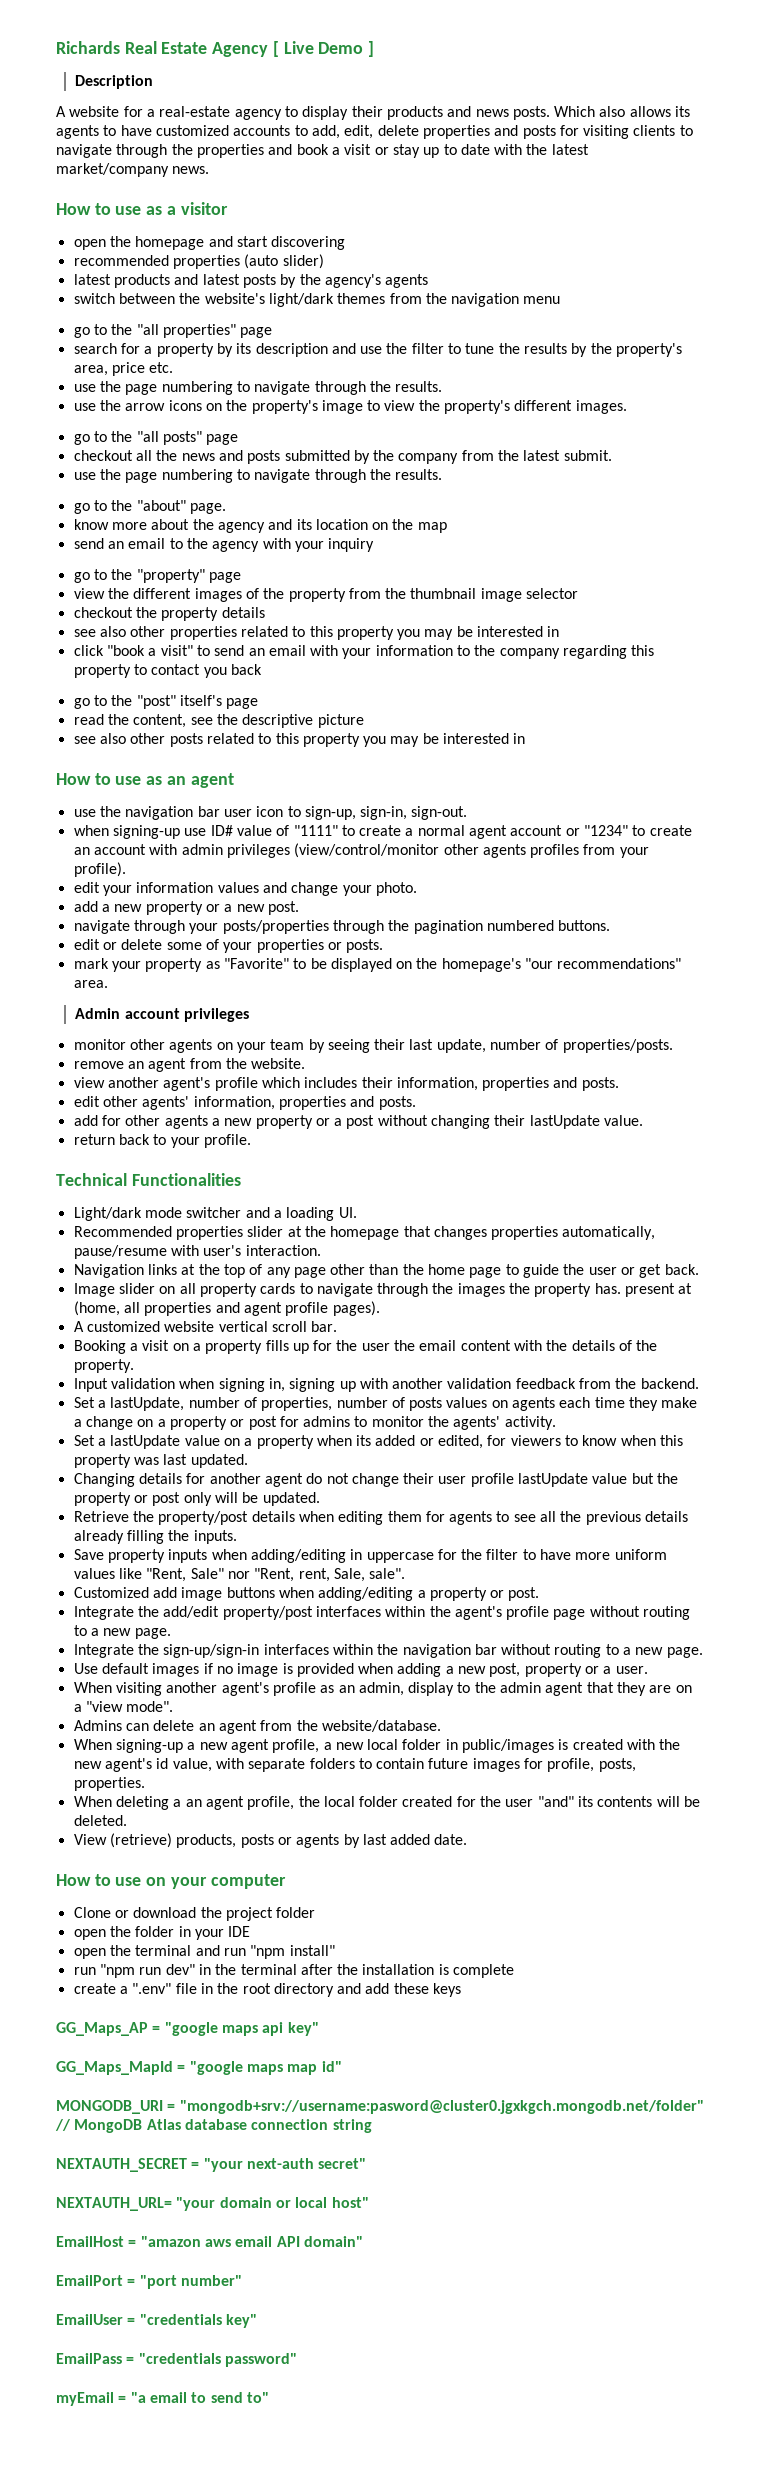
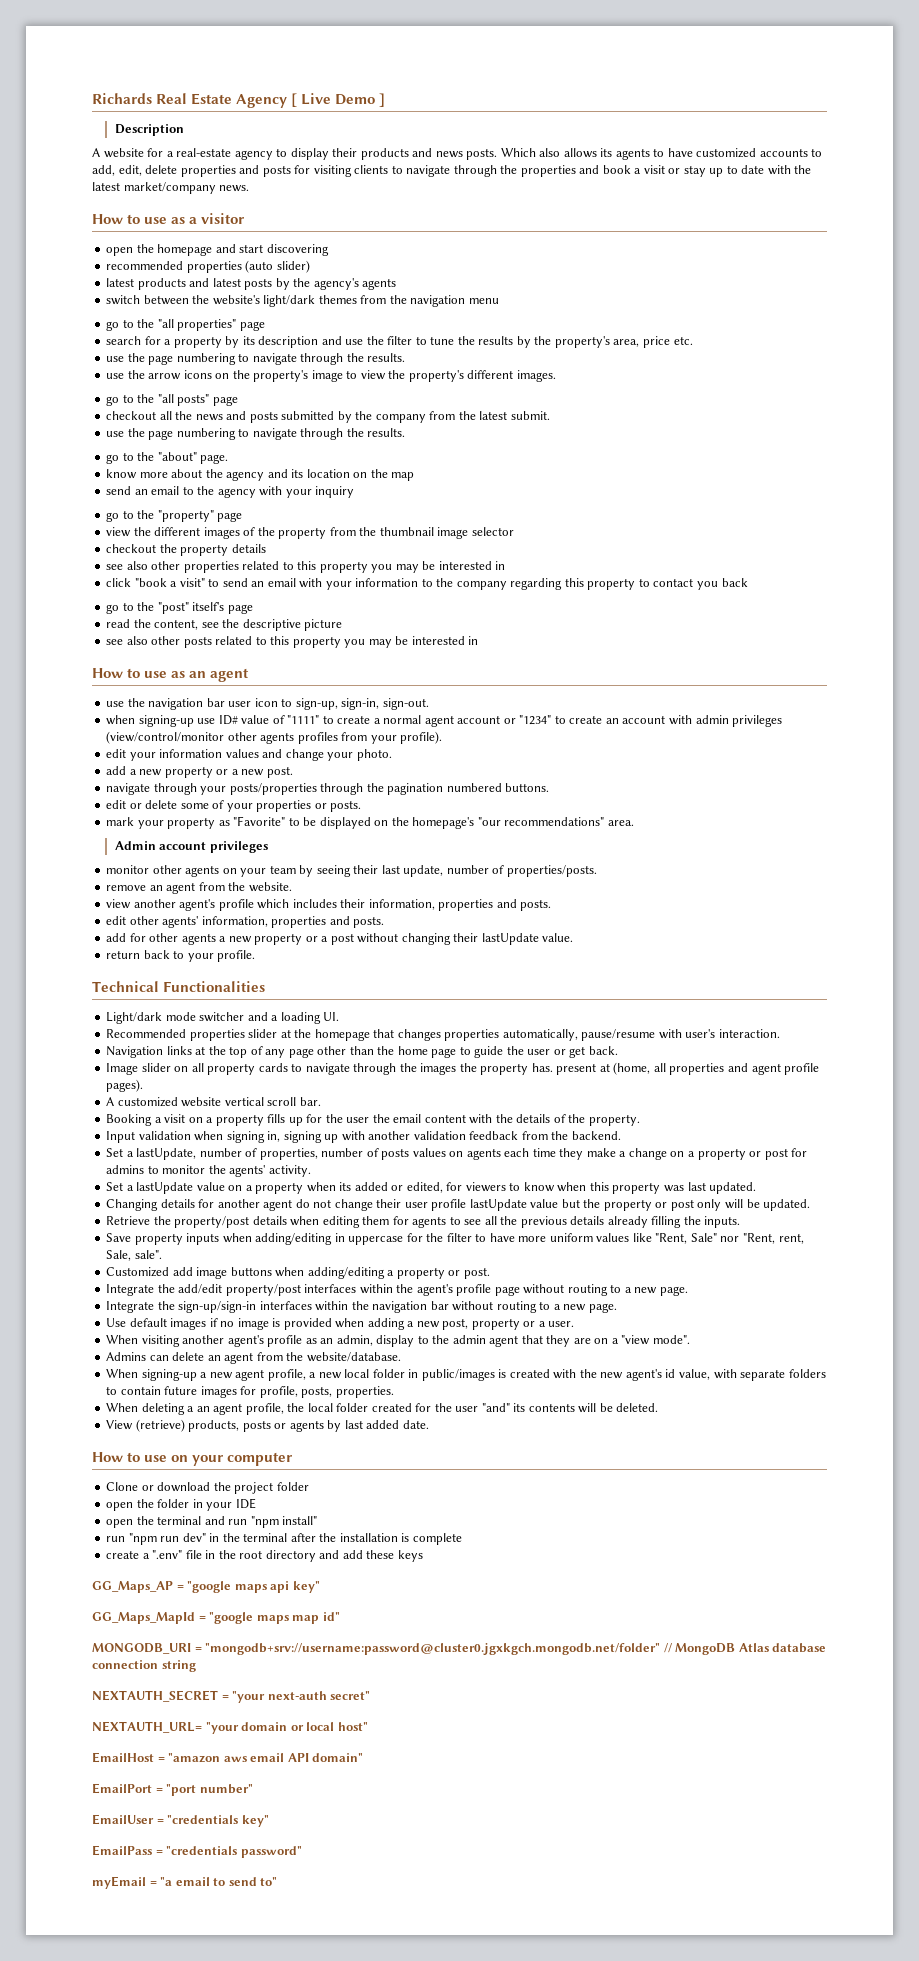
[179,2100,704,2114] "mongodb+srv://username:pasword@cluster0.jgxkgch.mongodb.net/folder" -> [205,1643,661,1655] "mongodb+srv://username:password@cluster0.jgxkgch.mongodb.net/folder"

